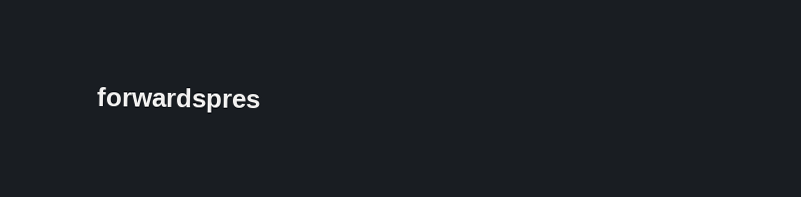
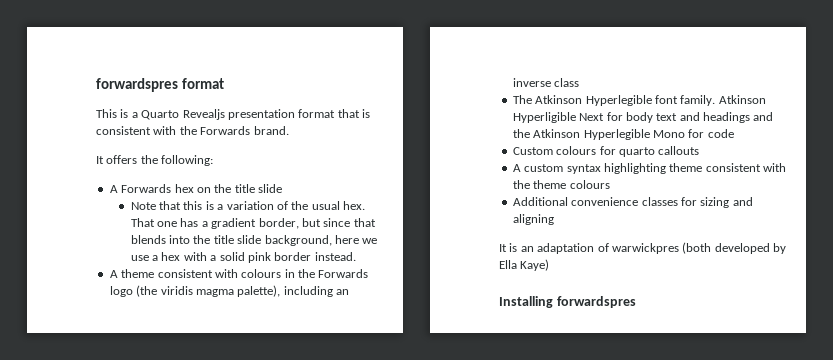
[96,86,261,114] forwardspres -> [96,78,224,92] [96,109,370,120] [96,126,289,135] [96,155,214,166] [109,184,282,193] [130,201,366,210] [130,218,376,229] [130,235,378,246] [130,252,356,263] [109,269,369,278] [109,285,349,297] [512,78,580,87] [512,95,766,106] [512,112,774,123] [512,129,734,140] [512,146,700,157] [512,163,786,174] [512,180,610,189] [512,197,753,208] [512,214,554,225] [499,242,786,254] [499,259,550,271] [499,296,636,308] forwardspres format // This is a Quarto Revealjs presentation format that is consistent with the Forwards brand. // It offers the following: // A Forwards hex on the title slide // Note that this is a variation of the usual hex. That one has a gradient border, but since that blends into the title slide background, here we use a hex with a solid pink border instead. // A theme consistent with colours in the Forwards logo (the viridis magma palette), including an inverse class // The Atkinson Hyperlegible font family. Atkinson Hyperligible Next for body text and headings and the Atkinson Hyperlegible Mono for code // Custom colours for quarto callouts // A custom syntax highlighting theme consistent with the theme colours // Additional convenience classes for sizing and aligning // It is an adaptation of warwickpres (both developed by Ella Kaye) // Installing forwardspres

